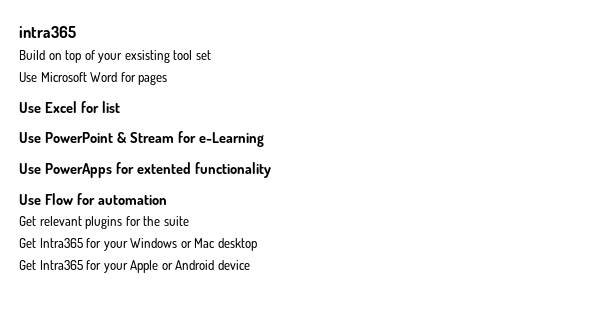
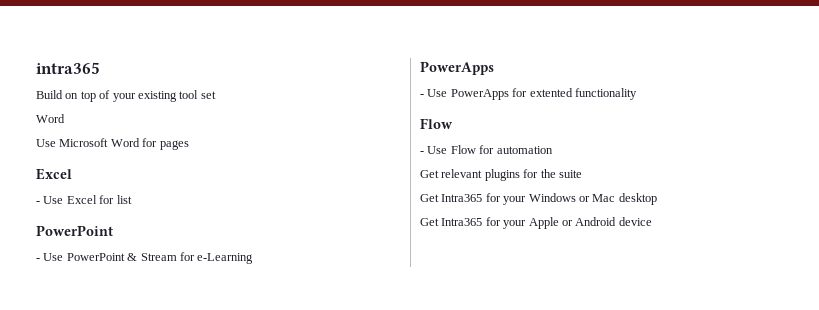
[124,50,170,63] exsisting -> [137,91,177,102] existing
(211, 55) none -> [36,114,65,123] // Word
(168, 79) none -> [36,168,72,180] [36,201,40,204] Excel // -
(120, 107) none -> [36,225,113,236] [36,258,40,261] PowerPoint // -
(264, 139) none -> [420,61,494,75] [420,94,424,97] PowerApps // -
(271, 170) none -> [420,118,453,129] [420,151,424,154] Flow // -

